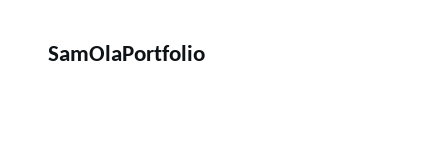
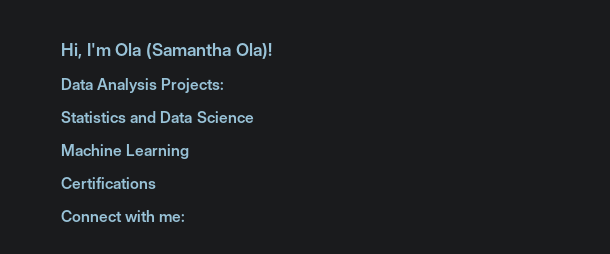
[48,45,205,61] SamOlaPortfolio -> [61,43,272,59] [61,78,225,93] [61,111,254,123] [61,144,190,159] [61,177,156,189] [61,210,186,222] Hi, I'm Ola (Samantha Ola)! // Data Analysis Projects: // Statistics and Data Science // Machine Learning // Certifications // Connect with me:

